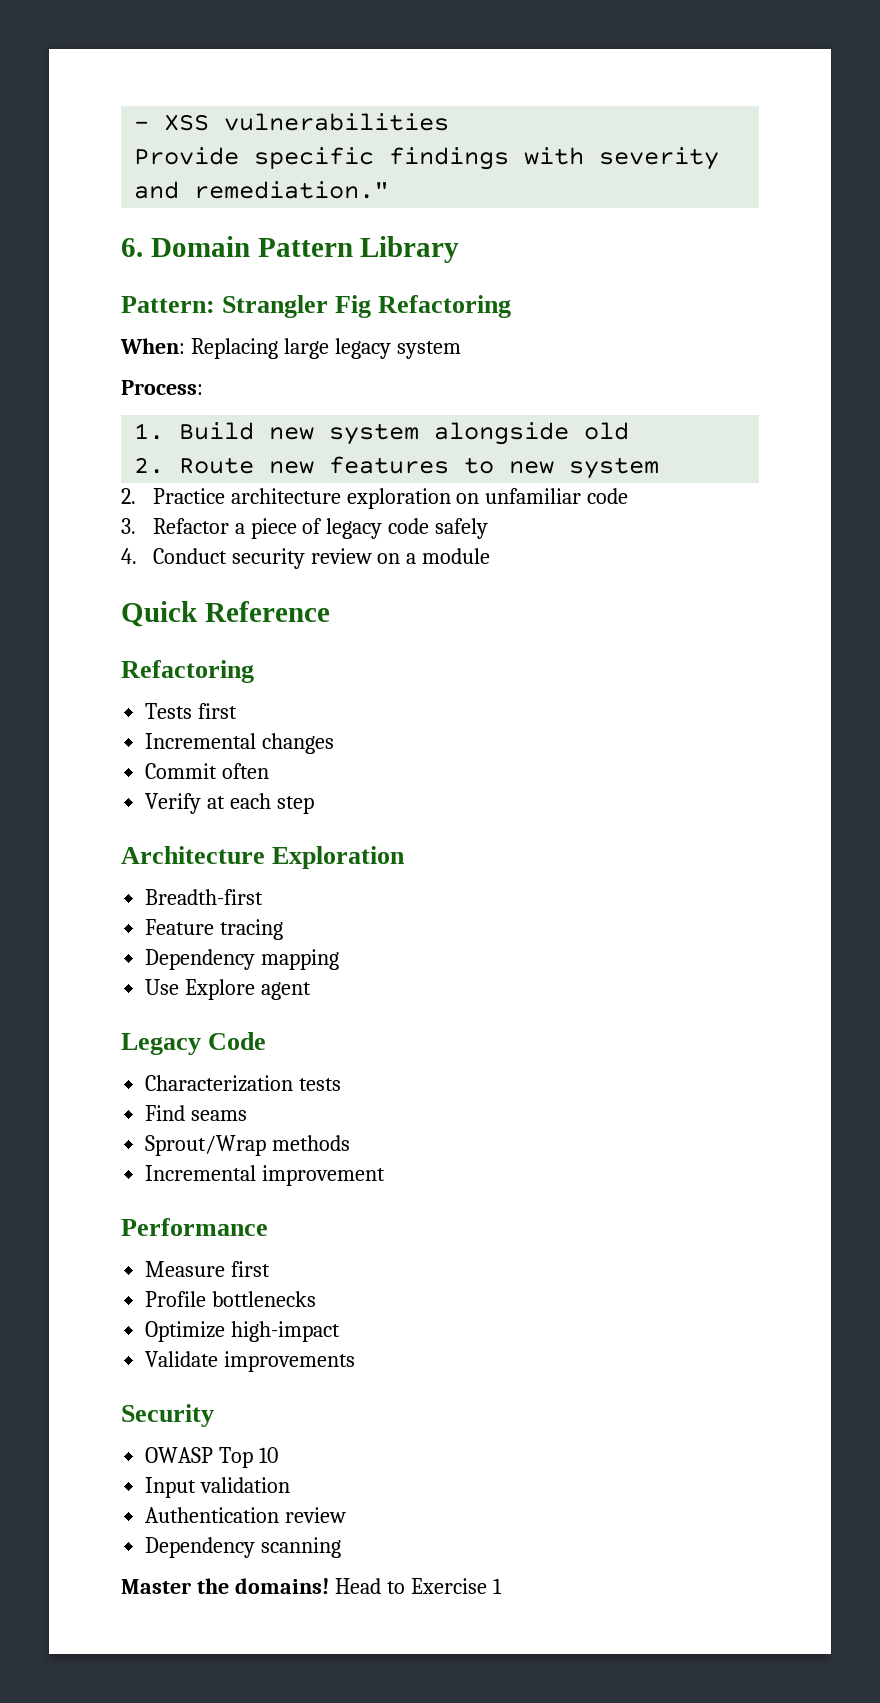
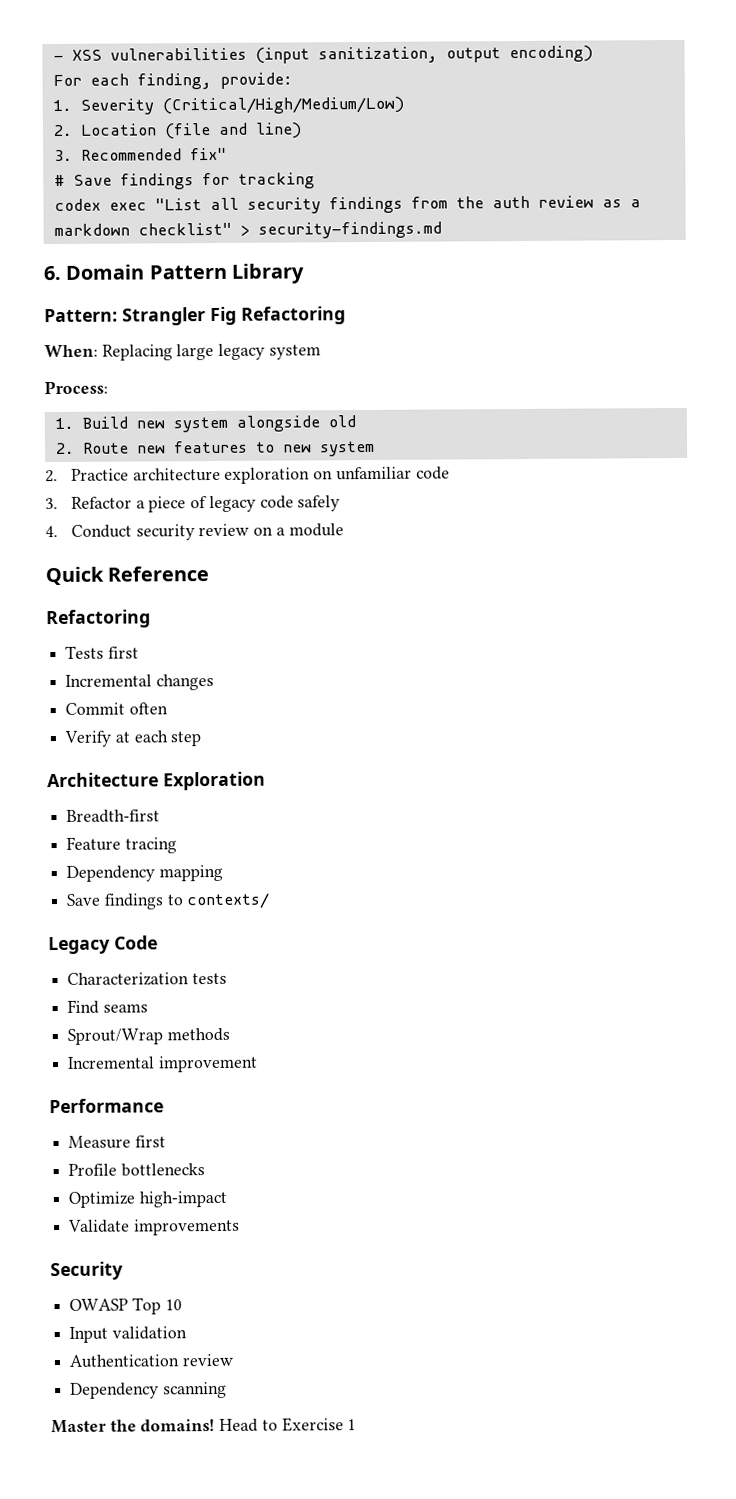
[134,147,720,170] [134,181,390,199] // Provide specific findings with severity and remediation." -> [254,45,593,64] [52,72,293,90] [52,96,404,115] [52,122,302,140] [53,147,227,162] [53,172,315,190] [53,195,641,214] [53,221,442,239] (input sanitization, output encoding) // For each finding, provide: // 1. Severity (Critical/High/Medium/Low) // 2. Location (file and line) // 3. Recommended fix" // # Save findings for tracking // codex exec "List all security findings from the auth review as a markdown checklist" > security-findings.md
[145,979,312,1000] Use Explore agent -> [66,892,271,910] Save findings to contexts/

